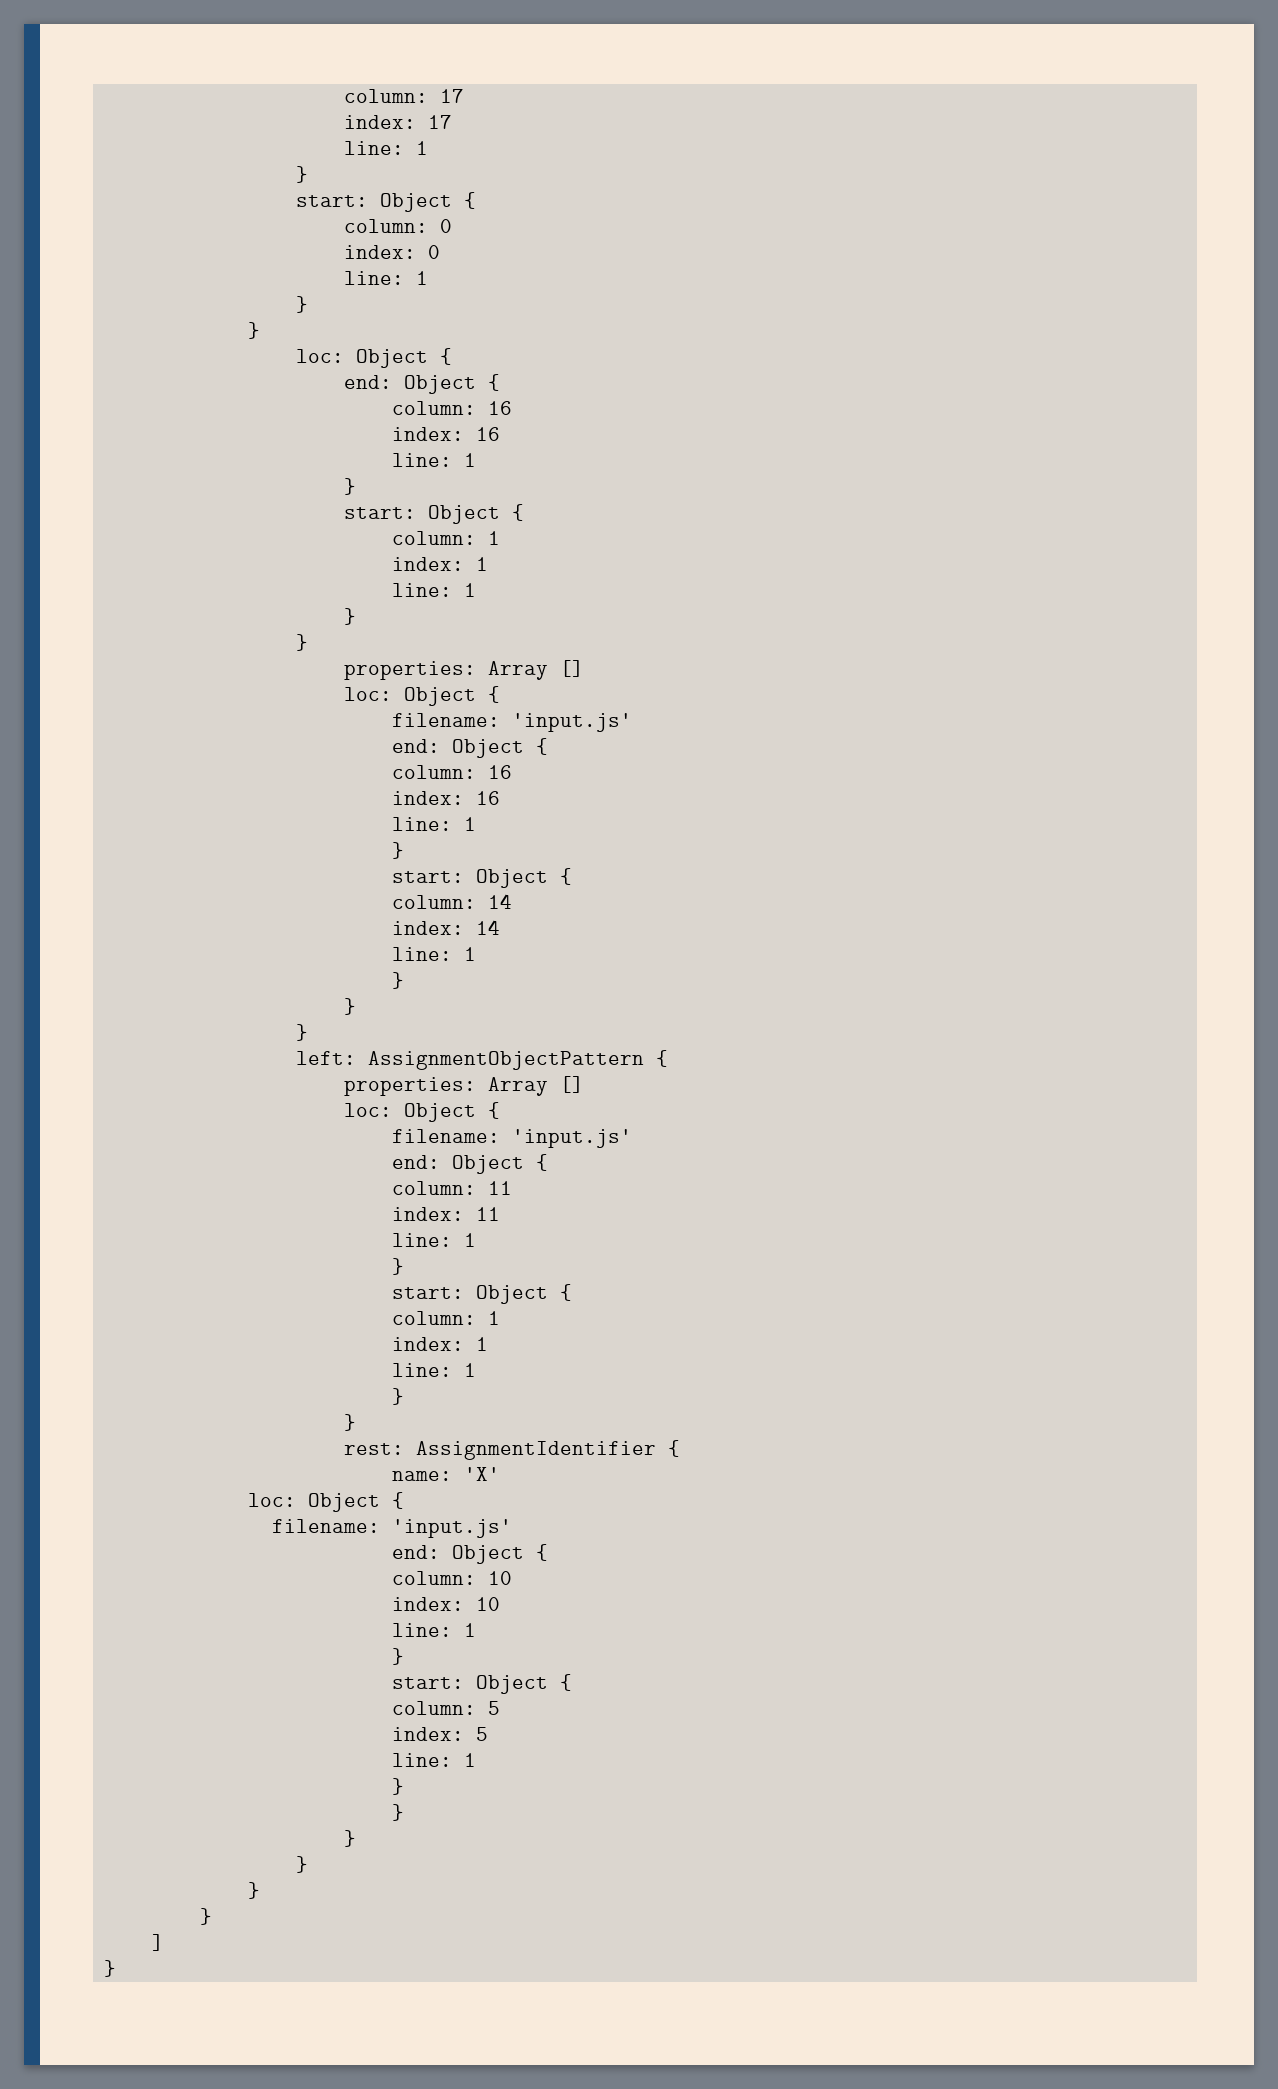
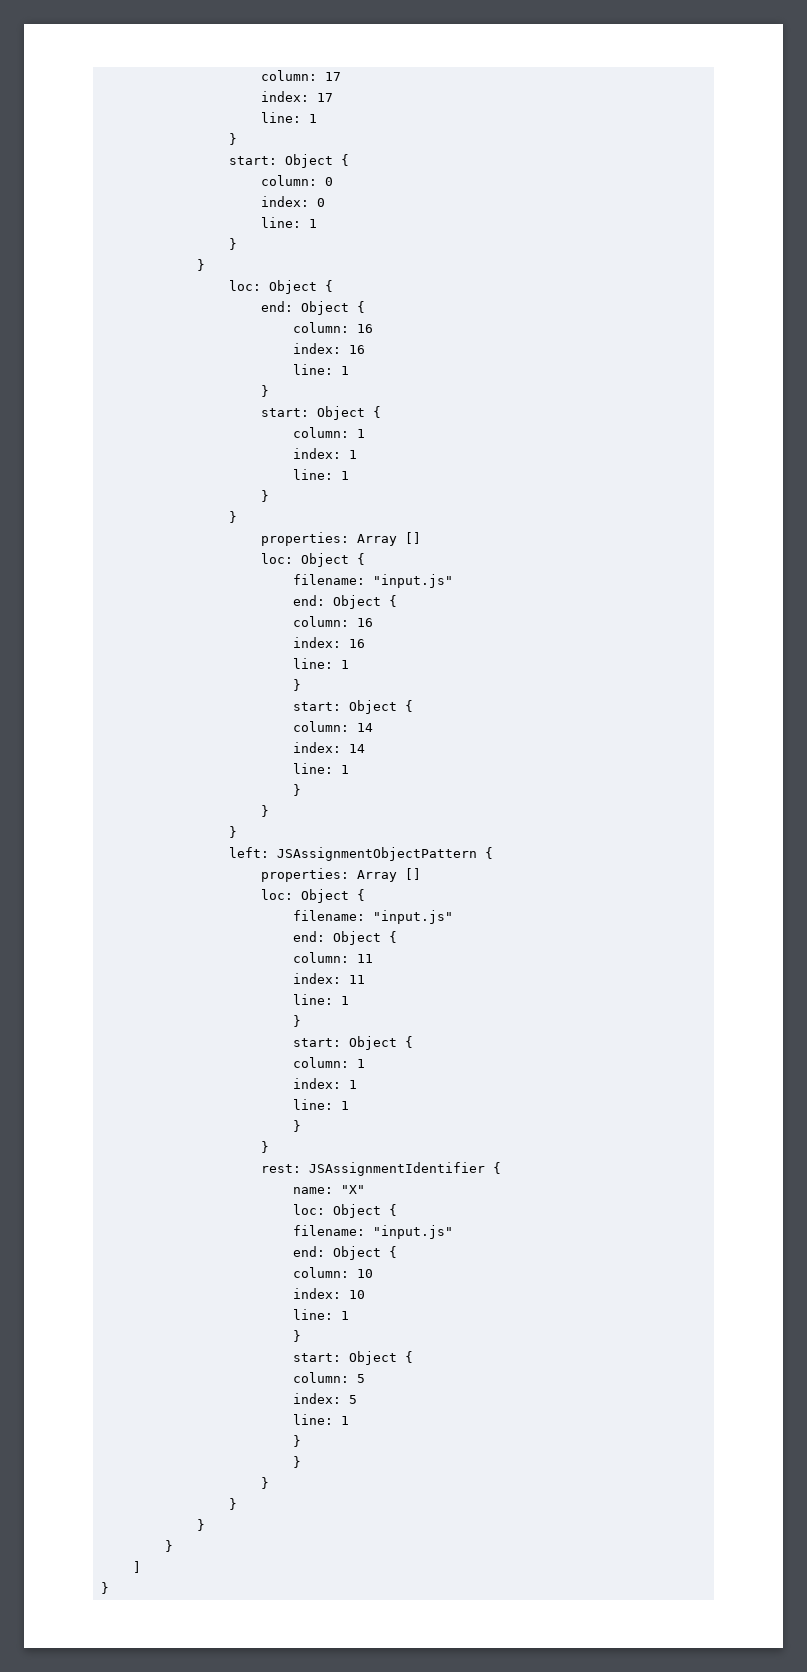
[512,713,633,732] 'input.js' -> [373,574,454,588] "input.js"
[368,1051,645,1070] AssignmentObjectPattern -> [277,847,478,861] JSAssignmentObjectPattern
[512,1129,633,1148] 'input.js' -> [373,910,454,924] "input.js"
[416,1441,657,1460] AssignmentIdentifier -> [309,1162,486,1176] JSAssignmentIdentifier
[464,1467,501,1481] [248,1492,405,1512] [272,1519,513,1538] 'X' // loc: Object { // filename: 'input.js' -> [341,1185,366,1194] [293,1204,398,1218] [293,1225,454,1239] "X" // loc: Object { // filename: "input.js"

